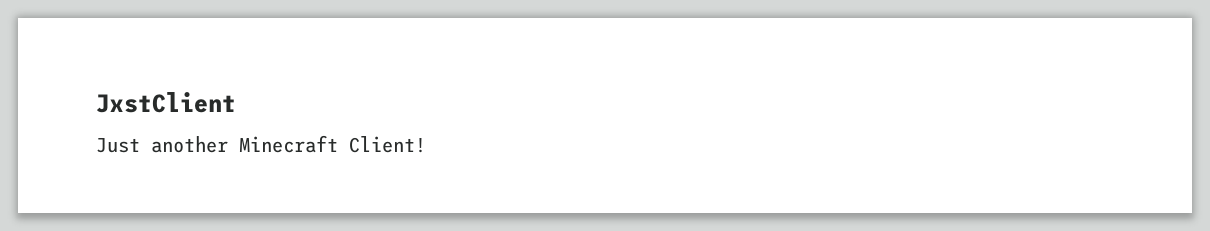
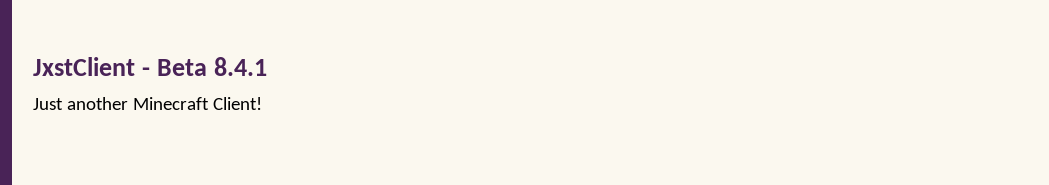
(236, 102) none -> [142,57,268,76] - Beta 8.4.1

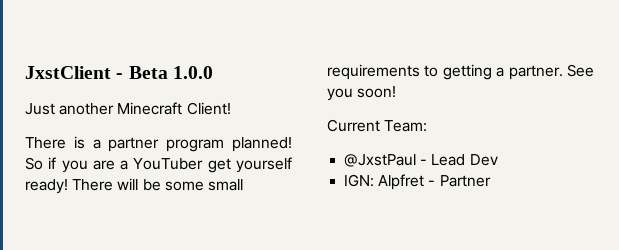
[214,57,268,76] 8.4.1 -> [172,66,213,79] 1.0.0
(262, 103) none -> [25,136,292,152] [25,157,292,173] [25,178,243,194] [327,64,594,80] [327,86,397,101] [327,119,428,132] [344,154,498,167] [344,174,491,190] // There is a partner program planned! So if you are a YouTuber get yourself ready! There will be some small requirements to getting a partner. See you soon! // Current Team: // @JxstPaul - Lead Dev // IGN: Alpfret - Partner

